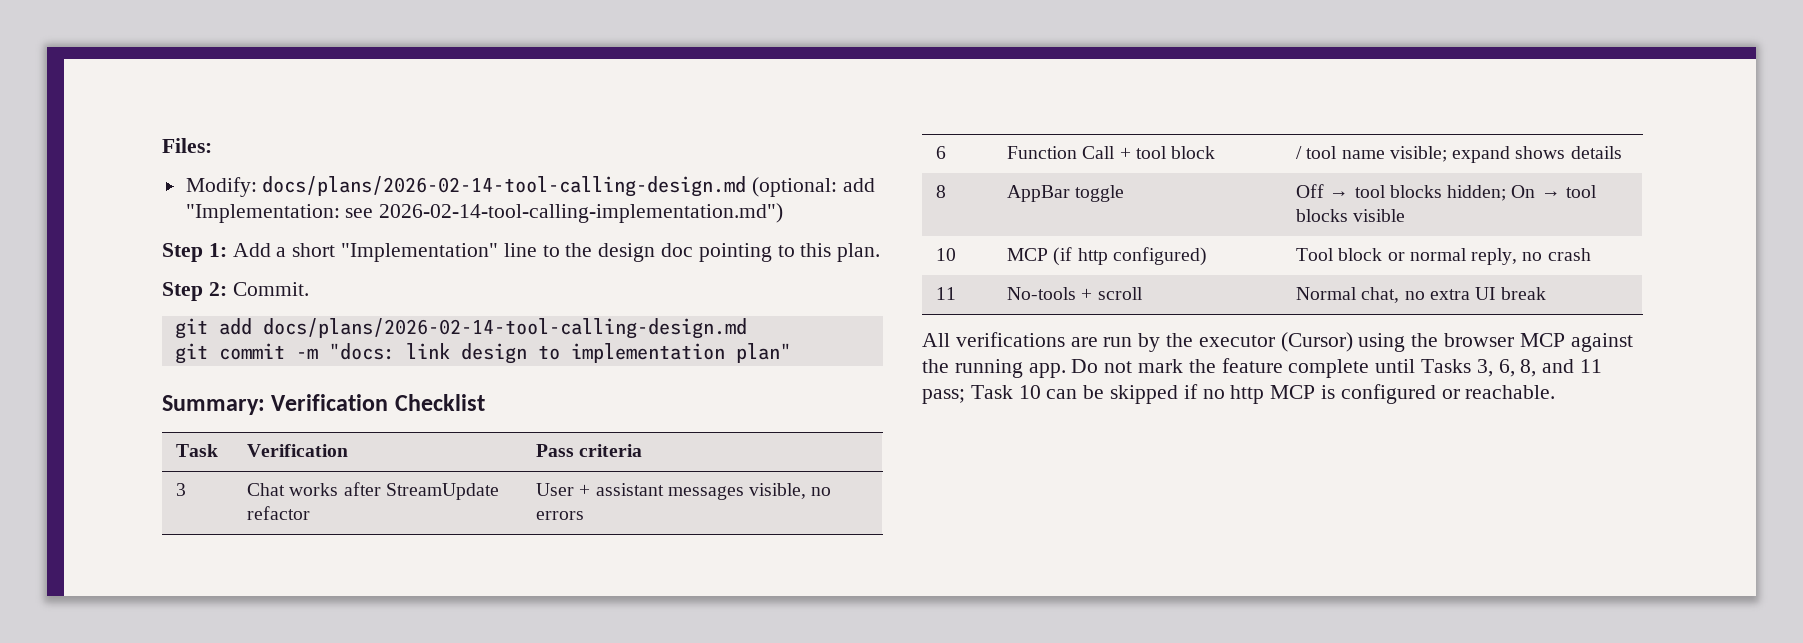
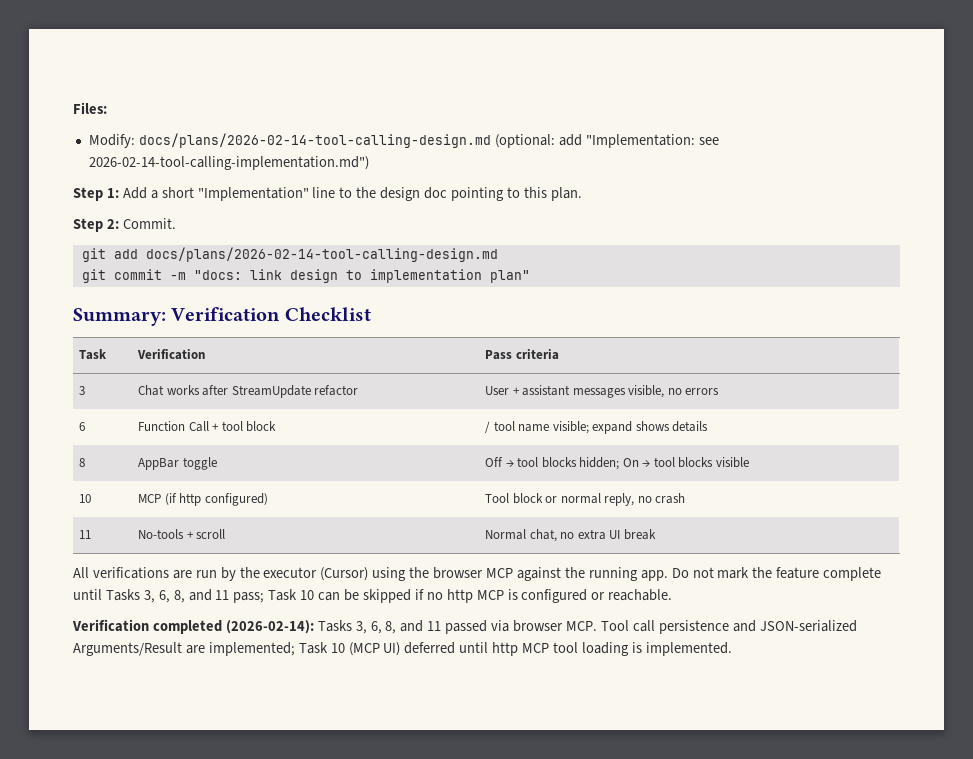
(1556, 392) none -> [72,619,857,634] [73,642,732,656] // Verification completed (2026-02-14): Tasks 3, 6, 8, and 11 passed via browser MCP. Tool call persistence and JSON-serialized Arguments/Result are implemented; Task 10 (MCP UI) deferred until http MCP tool loading is implemented.

